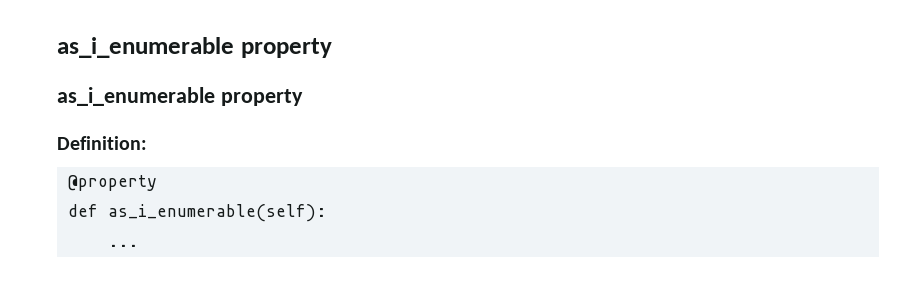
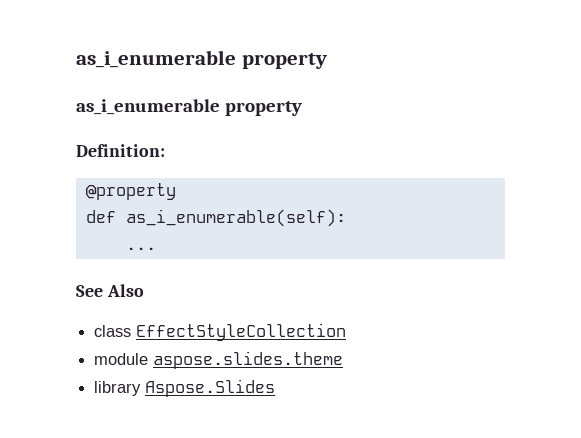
(139, 245) none -> [76,284,144,297] [94,323,347,341] [94,351,344,369] [94,379,276,397] // See Also // class EffectStyleCollection // module aspose.slides.theme // library Aspose.Slides

